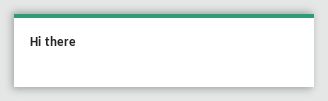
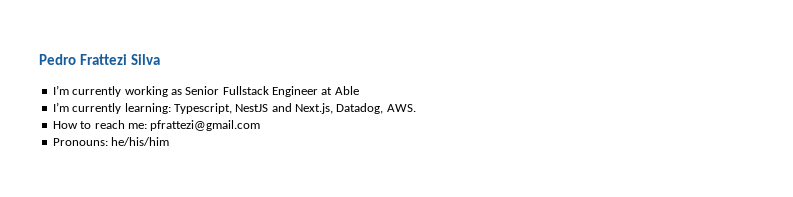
[30,36,76,46] Hi there -> [39,54,160,65] [52,85,359,97] [52,102,416,114] [52,120,261,131] [52,137,170,146] Pedro Frattezi Silva // I’m currently working as Senior Fullstack Engineer at Able // I’m currently learning: Typescript, NestJS and Next.js, Datadog, AWS. // How to reach me: pfrattezi@gmail.com // Pronouns: he/his/him

